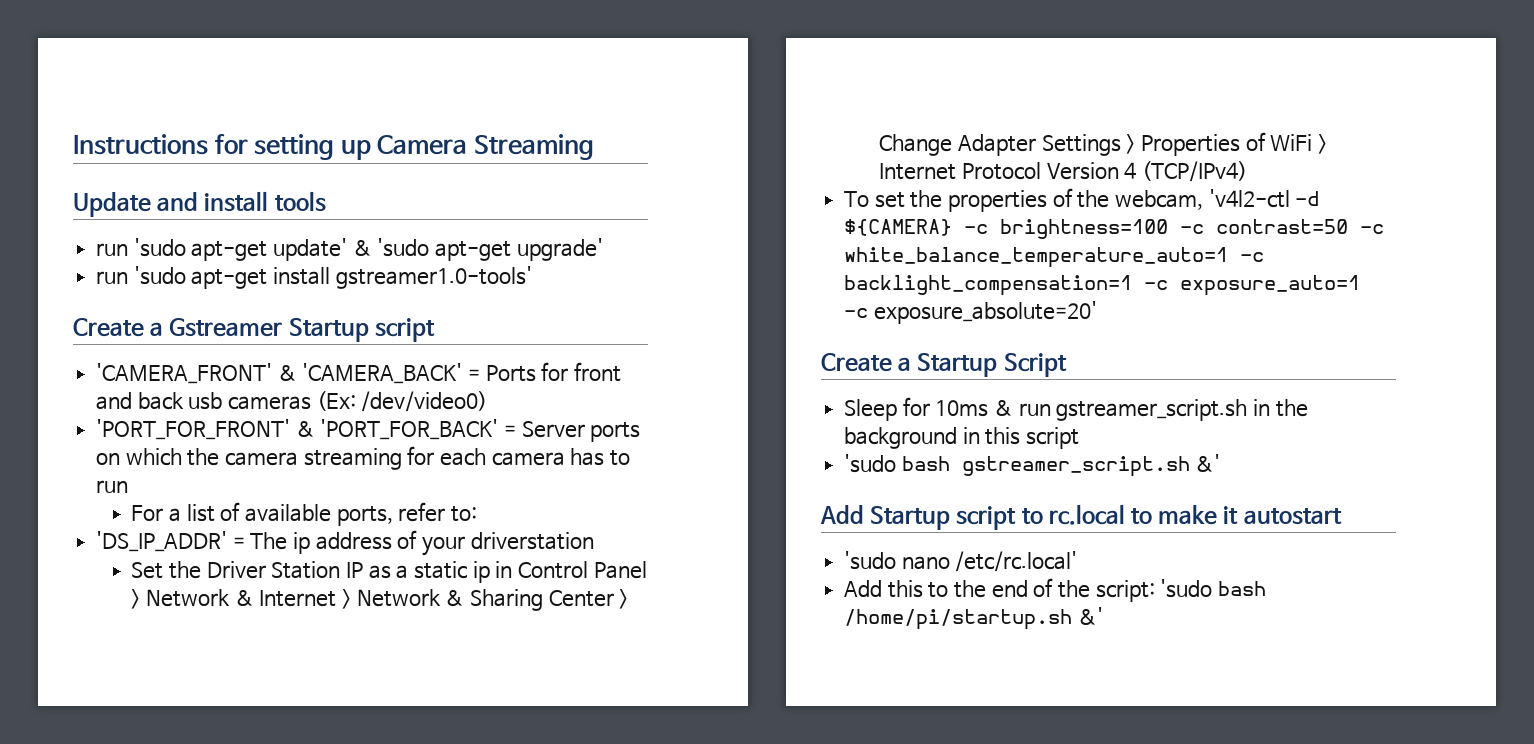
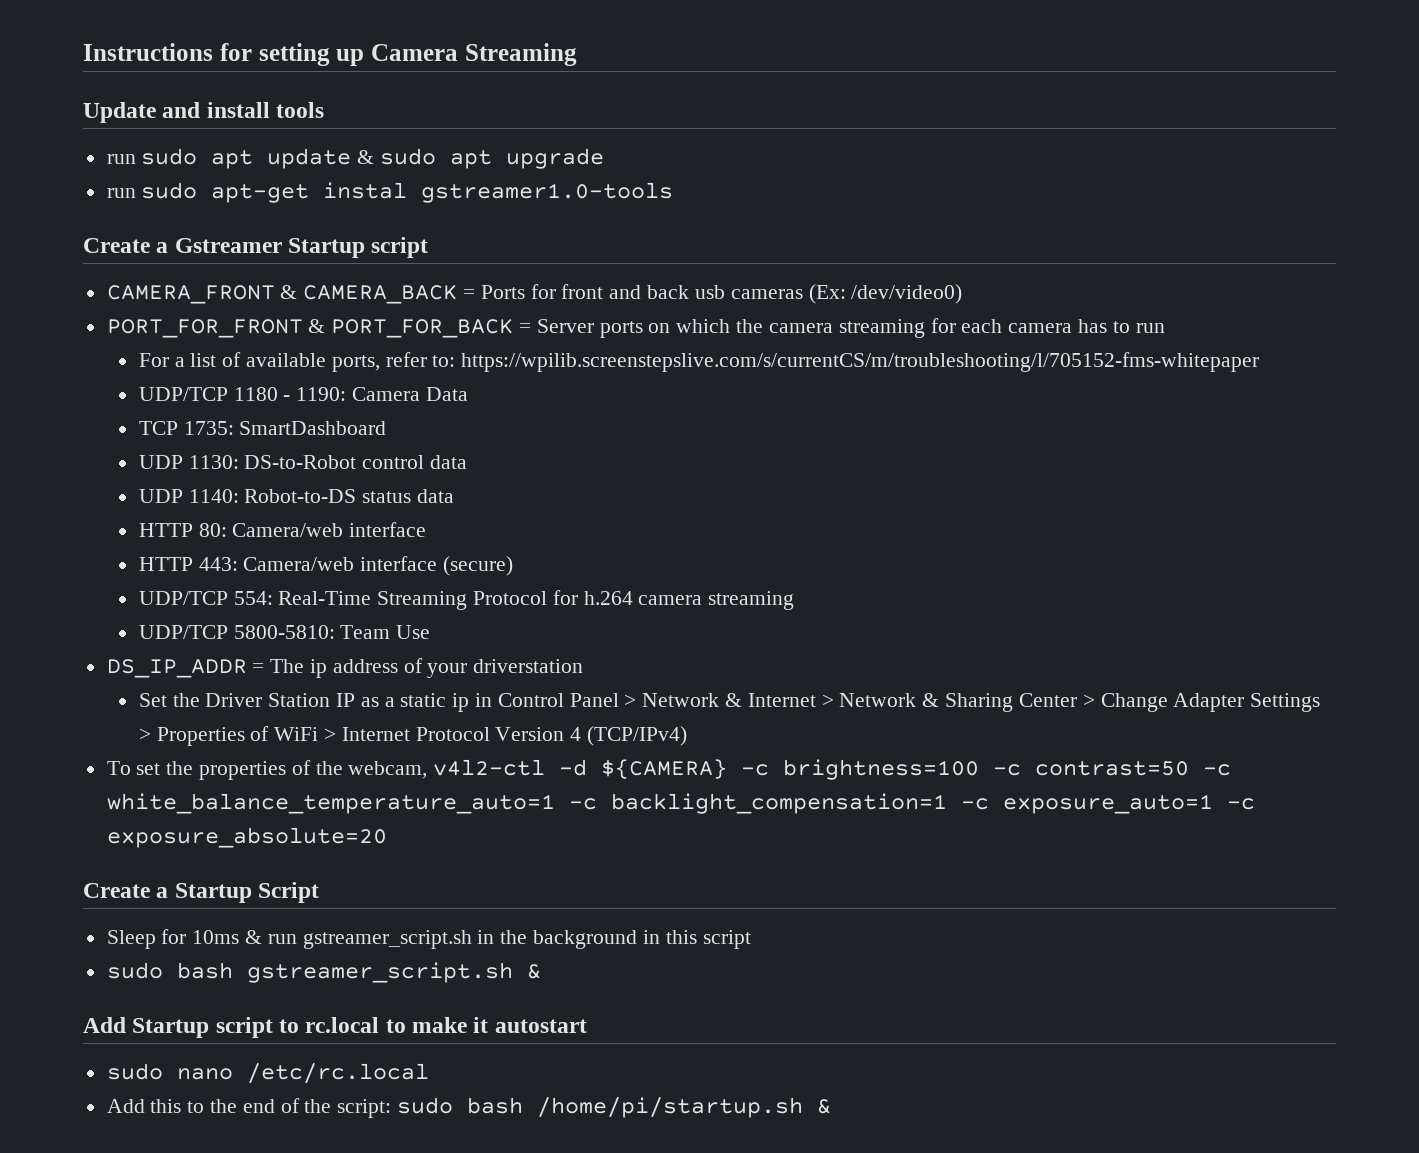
[133,238,603,261] [96,266,532,289] 'sudo apt-get update' & 'sudo apt-get upgrade' // run 'sudo apt-get install gstreamer1.0-tools' -> [141,148,605,169] [106,182,674,203] sudo apt update & sudo apt upgrade // run sudo apt-get instal gstreamer1.0-tools
[96,363,463,384] 'CAMERA_FRONT' & 'CAMERA_BACK' -> [106,285,458,304] CAMERA_FRONT & CAMERA_BACK
[96,419,499,440] 'PORT_FOR_FRONT' & 'PORT_FOR_BACK' -> [106,319,514,338] PORT_FOR_FRONT & PORT_FOR_BACK
[96,531,228,552] // 'DS_IP_ADDR' -> [461,352,1260,372] [138,387,468,401] [138,421,387,435] [138,455,468,469] [138,489,455,503] [138,522,427,537] [138,556,514,576] [138,590,795,610] [138,625,431,639] [106,659,247,678] https://wpilib.screenstepslive.com/s/currentCS/m/troubleshooting/l/705152-fms-whitepaper // UDP/TCP 1180 - 1190: Camera Data // TCP 1735: SmartDashboard // UDP 1130: DS-to-Robot control data // UDP 1140: Robot-to-DS status data // HTTP 80: Camera/web interface // HTTP 443: Camera/web interface (secure) // UDP/TCP 554: Real-Time Streaming Protocol for h.264 camera streaming // UDP/TCP 5800-5810: Team Use // DS_IP_ADDR
[1208,189,1290,208] 'v4l2-ctl -> [433,759,546,776] v4l2-ctl
[873,301,1097,324] exposure_absolute=20' -> [106,827,387,848] exposure_absolute=20
[844,454,897,473] 'sudo -> [106,962,163,979] sudo
[1195,454,1221,472] &' -> [526,964,541,979] &
[844,551,1078,572] 'sudo nano /etc/rc.local' -> [106,1063,429,1084] sudo nano /etc/rc.local
[1160,579,1213,598] 'sudo -> [397,1097,454,1114] sudo
[1077,607,1103,625] &' -> [817,1099,832,1114] &

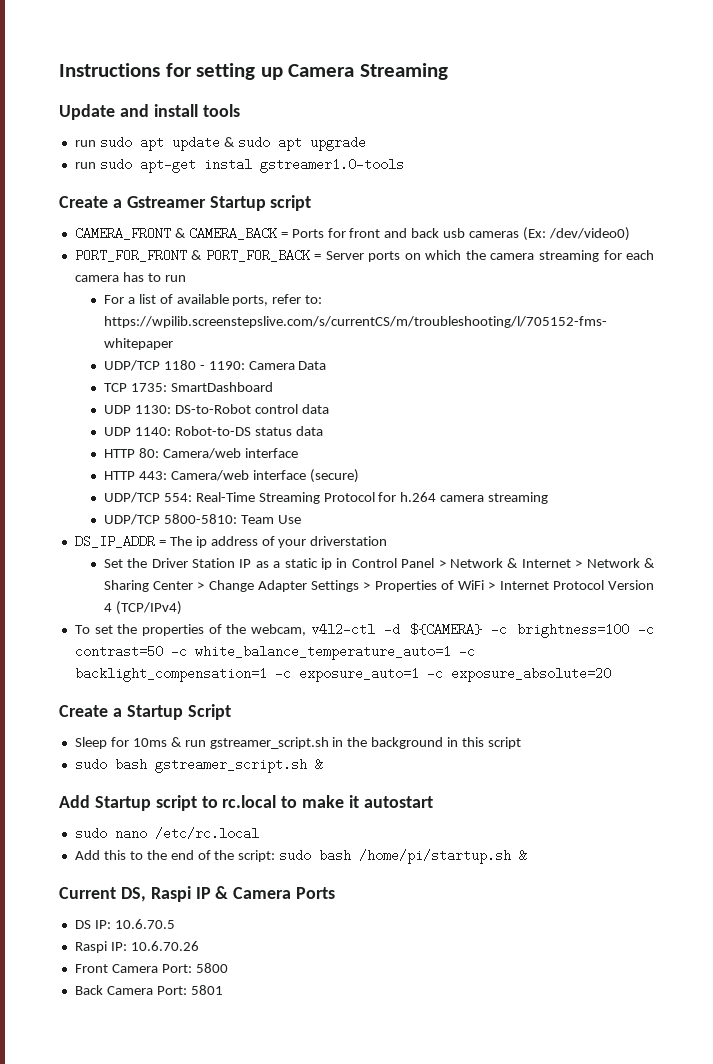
(832, 1106) none -> [59,886,336,902] [74,919,175,929] [74,941,199,953] [74,963,228,973] [74,985,223,995] // Current DS, Raspi IP & Camera Ports // DS IP: 10.6.70.5 // Raspi IP: 10.6.70.26 // Front Camera Port: 5800 // Back Camera Port: 5801

